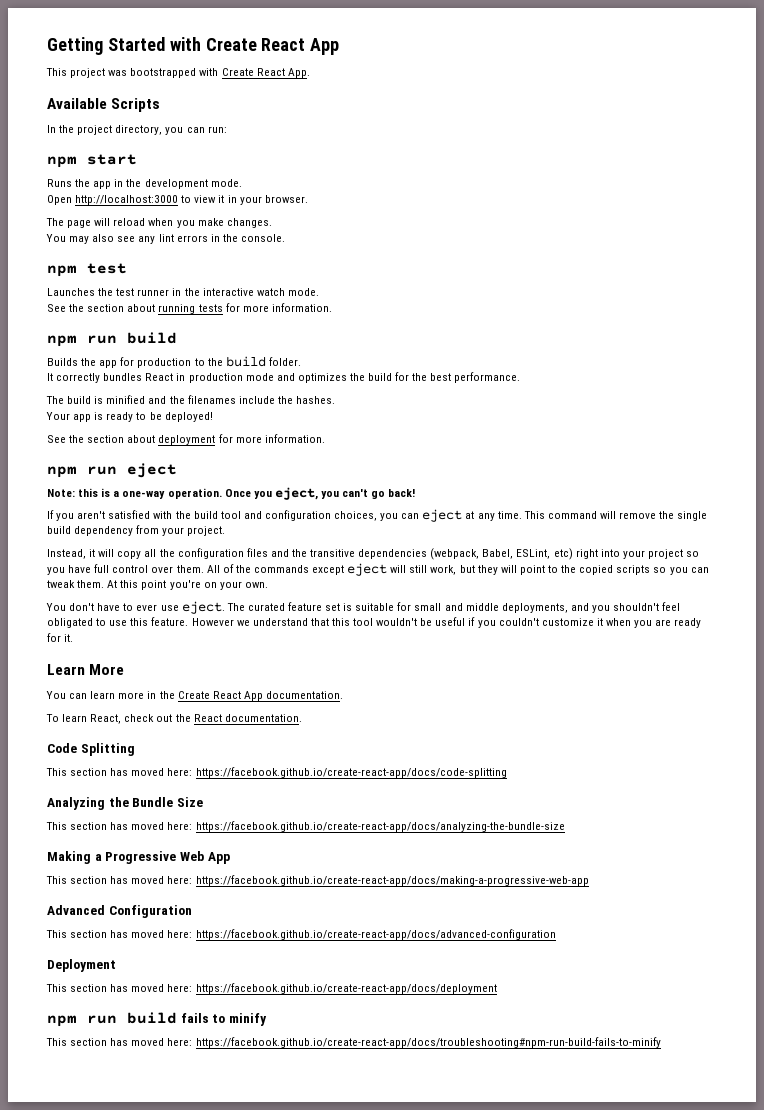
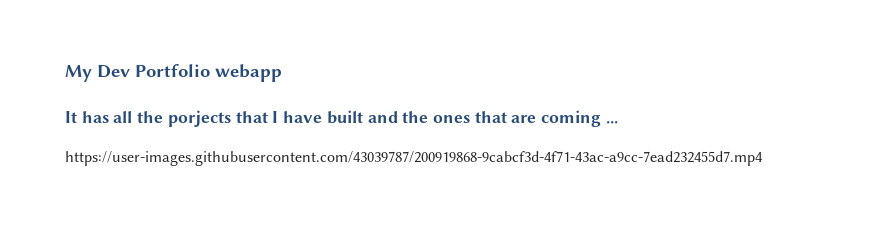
[47,37,340,55] [46,68,310,78] [47,98,161,112] [47,125,227,135] [47,154,137,168] [47,179,242,189] [47,195,308,205] [46,218,272,228] [46,234,285,244] [47,263,127,277] [47,288,319,296] [47,303,332,314] [47,332,177,347] [47,356,301,368] [47,372,521,383] [46,395,335,404] [46,412,213,422] [47,434,325,445] [47,463,177,478] [47,487,416,500] [47,509,708,522] [47,525,226,536] [47,548,700,560] [47,563,709,576] [47,580,268,590] [46,601,681,614] [47,617,702,628] [47,633,74,642] [47,664,125,675] [46,691,343,701] [46,714,302,724] [47,743,135,756] [46,767,507,778] [47,797,203,810] [46,821,565,832] [47,851,230,864] [46,875,589,886] [47,905,192,918] [46,929,556,940] [47,959,116,972] [46,983,497,994] [47,1012,267,1027] [46,1037,661,1048] Getting Started with Create React App // This project was bootstrapped with Create React App. // Available Scripts // In the project directory, you can run: // npm start // Runs the app in the development mode. // Open http://localhost:3000 to view it in your browser. // The page will reload when you make changes. // You may also see any lint errors in the console. // npm test // Launches the test runner in the interactive watch mode. // See the section about running tests for more information. // npm run build // Builds the app for production to the build folder. // It correctly bundles React in production mode and optimizes the build for the best performance. // The build is minified and the filenames include the hashes. // Your app is ready to be deployed! // See the section about deployment for more information. // npm run eject // Note: this is a one-way operation. Once you eject, you can't go back! // If you aren't satisfied with the build tool and configuration choices, you can eject at any time. This command will remove the single build dependency from your project. // Instead, it will copy all the configuration files and the transitive dependencies (webpack, Babel, ESLint, etc) right into your project so you have full control over them. All of the commands except eject will still work, but they will point to the copied scripts so you can tweak them. At this point you're on your own. // You don't have to ever use eject. The curated feature set is suitable for small and middle deployments, and you shouldn't feel obligated to use this feature. However we understand that this tool wouldn't be useful if you couldn't customize it when you are ready for it. // Learn More // You can learn more in the Create React App documentation. // To learn React, check out the React documentation. // Code Splitting // This section has moved here: https://facebook.github.io/create-react-app/docs/code-splitting // Analyzing the Bundle Size // This section has moved here: https://facebook.github.io/create-react-app/docs/analyzing-the-bundle-size // Making a Progressive Web App // This section has moved here: https://facebook.github.io/create-react-app/docs/making-a-progressive-web-app // Advanced Configuration // This section has moved here: https://facebook.github.io/create-react-app/docs/advanced-configuration // Deployment // This section has moved here: https://facebook.github.io/create-react-app/docs/deployment // npm run build fails to minify // This section has moved here: https://facebook.github.io/create-react-app/docs/troubleshooting#npm-run-build-fails-to-minify -> [65,64,282,82] [65,110,618,127] [65,151,763,166] My Dev Portfolio webapp // It has all the porjects that I have built and the ones that are coming ... // https://user-images.githubusercontent.com/43039787/200919868-9cabcf3d-4f71-43ac-a9cc-7ead232455d7.mp4

